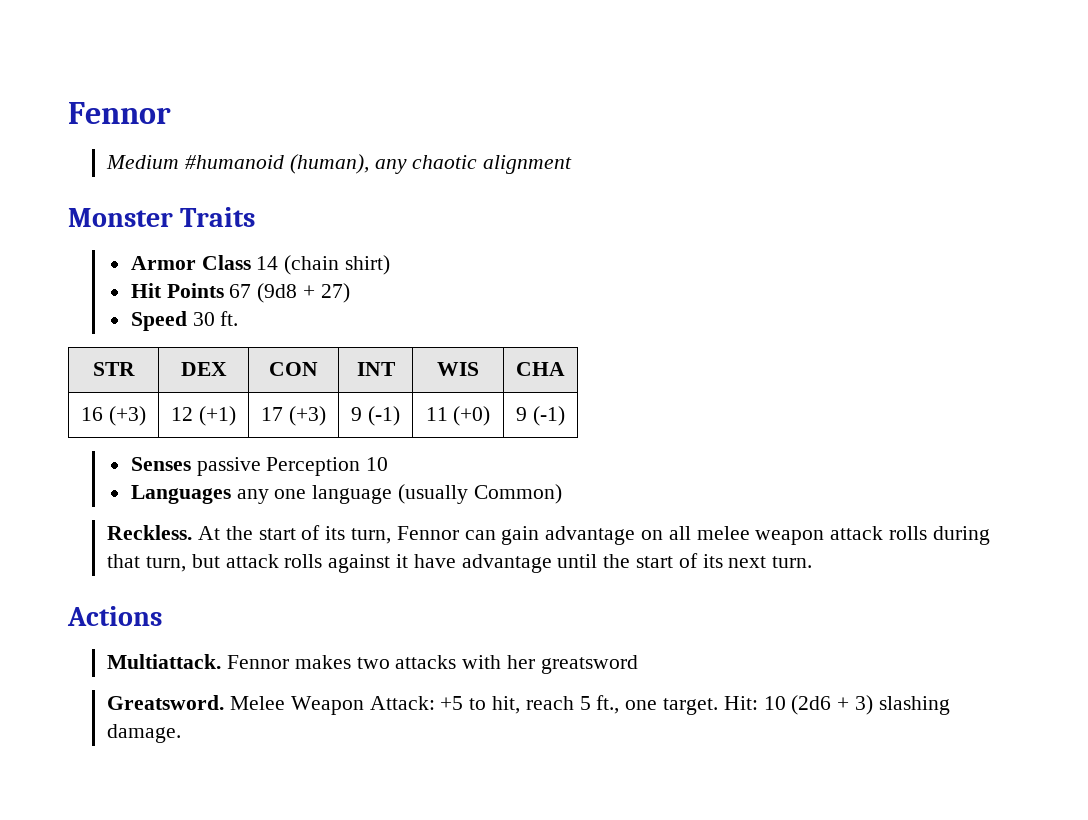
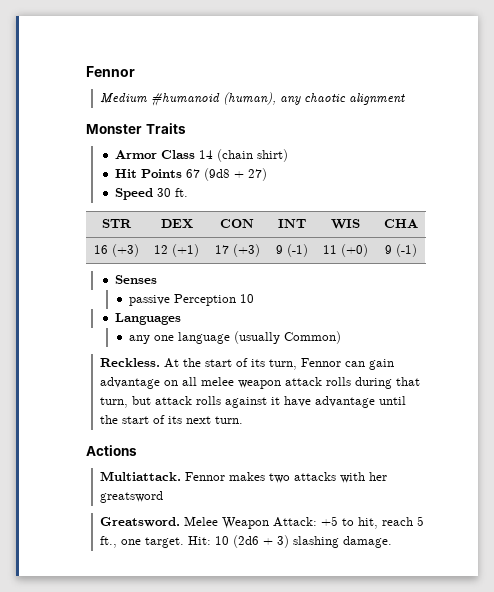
(191, 464) none -> (157, 279) //
(231, 494) none -> (181, 319) //

